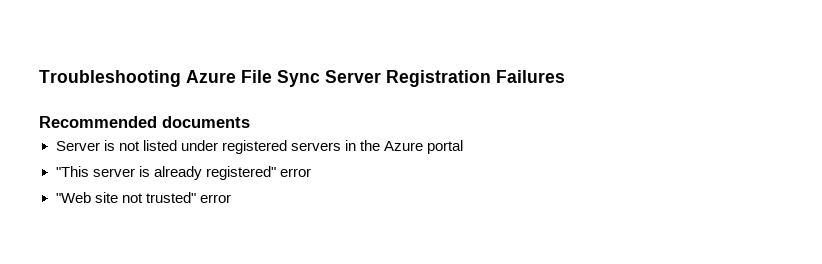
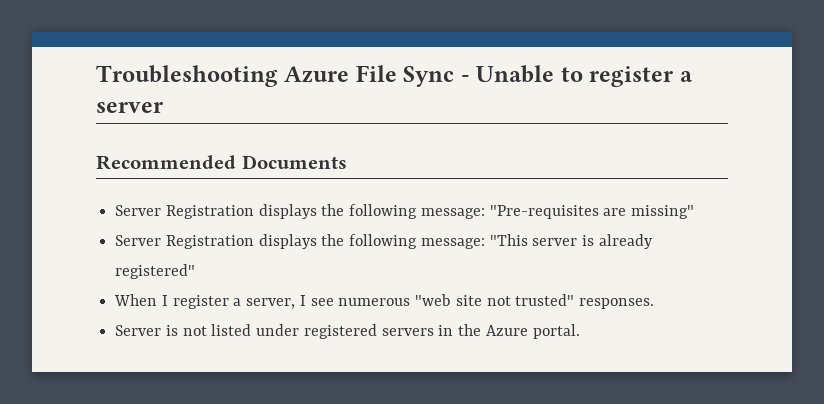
[325,70,565,87] [39,116,250,128] Server Registration Failures // Recommended documents -> [460,65,693,87] [96,102,163,113] [96,155,347,170] [115,204,695,219] [115,234,653,249] [115,264,196,279] [114,294,654,309] - Unable to register a server // Recommended Documents // Server Registration displays the following message: "Pre-requisites are missing" // Server Registration displays the following message: "This server is already registered" // When I register a server, I see numerous "web site not trusted" responses.
[427,140,464,154] [55,166,311,180] [55,192,231,203] portal // "This server is already registered" error // "Web site not trusted" error -> [532,324,580,339] portal.

